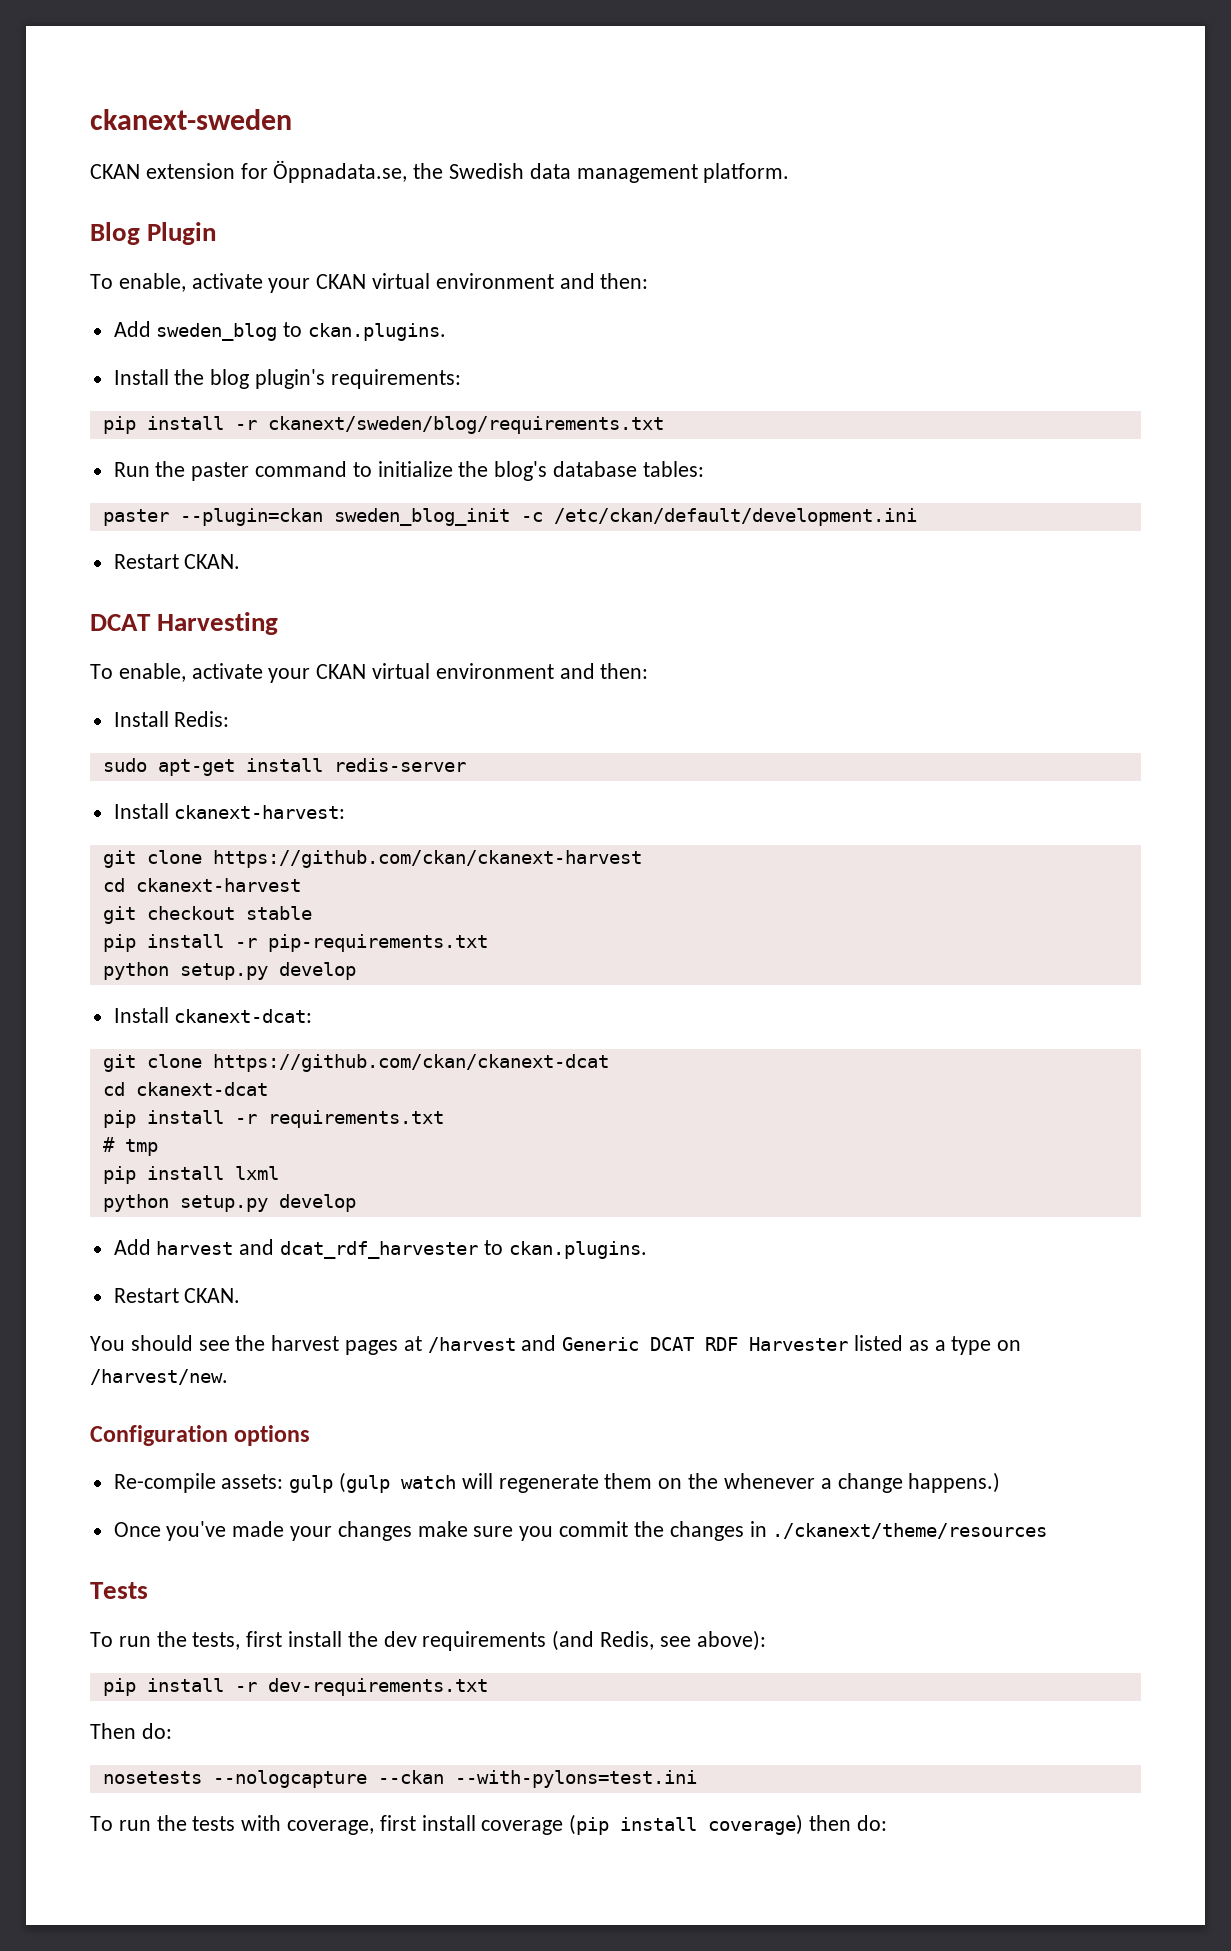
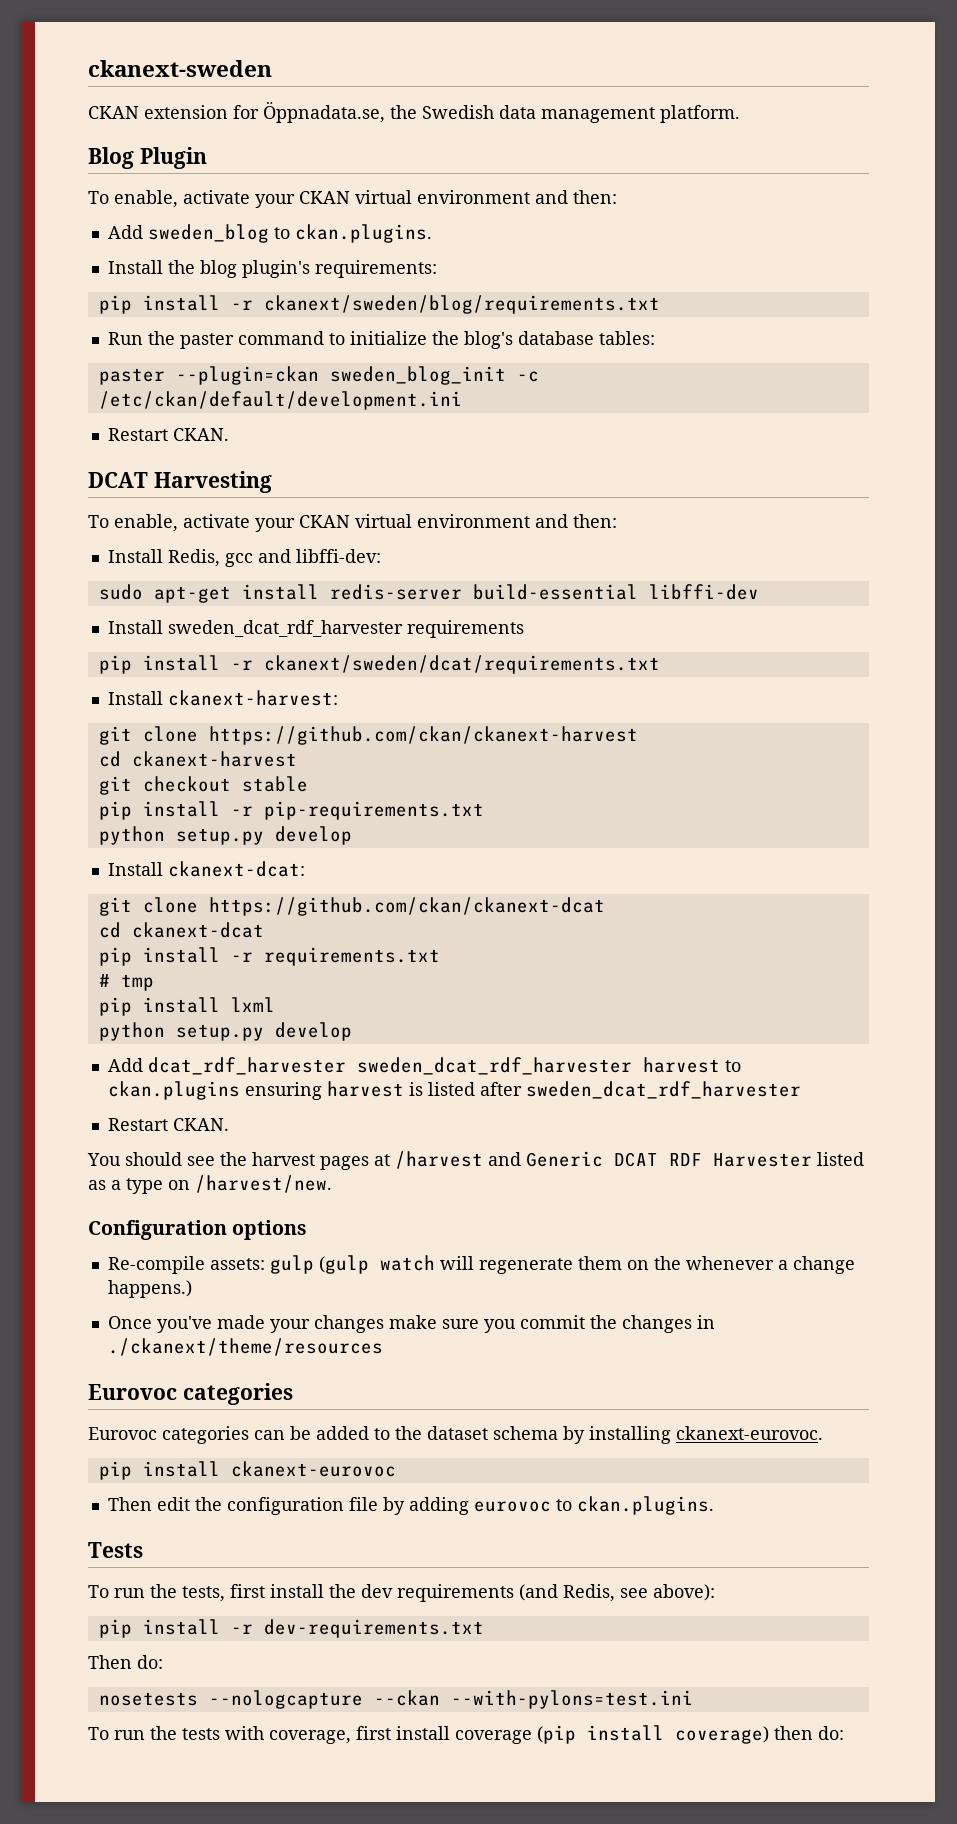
[174,711,230,727] Redis: -> [167,549,381,567] Redis, gcc and libffi-dev:
(466, 765) none -> [472,584,759,600] [107,620,524,638] [98,655,660,674] build-essential libffi-dev // Install sweden_dcat_rdf_harvester requirements // pip install -r ckanext/sweden/dcat/requirements.txt
[156,1239,647,1259] harvest and dcat_rdf_harvester to ckan.plugins. -> [147,1057,741,1075] [107,1081,801,1100] dcat_rdf_harvester sweden_dcat_rdf_harvester harvest to ckan.plugins ensuring harvest is listed after sweden_dcat_rdf_harvester
(1048, 1531) none -> [88,1383,293,1405] [88,1426,823,1444] [98,1461,396,1480] [107,1496,714,1515] // Eurovoc categories // Eurovoc categories can be added to the dataset schema by installing ckanext-eurovoc. // pip install ckanext-eurovoc // Then edit the configuration file by adding eurovoc to ckan.plugins.

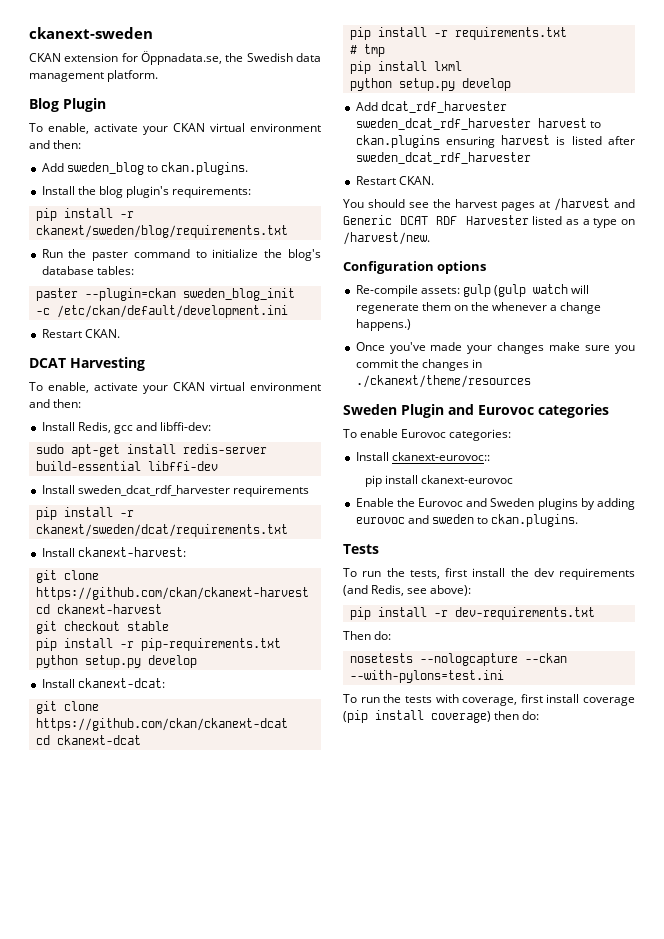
(383, 1347) none -> [343,404,474,418] Sweden Plugin and
[88,1426,823,1444] [98,1461,396,1480] [107,1497,378,1515] Eurovoc categories can be added to the dataset schema by installing ckanext-eurovoc. // pip install ckanext-eurovoc // Then edit the configuration file -> [343,429,512,441] [355,452,490,461] [364,475,514,487] [355,498,578,510] To enable Eurovoc categories: // Install ckanext-eurovoc:: // pip install ckanext-eurovoc // Enable the Eurovoc and Sweden plugins
(551, 1506) none -> [407,514,474,524] and sweden

